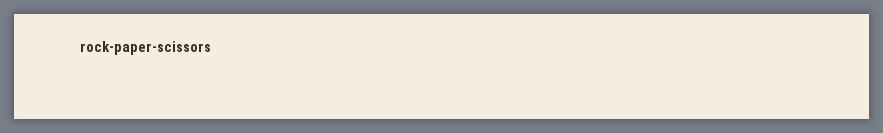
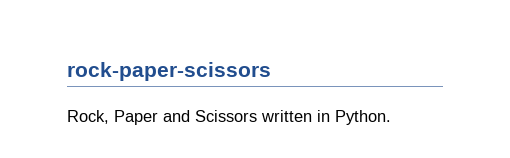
(211, 48) none -> [67,110,391,125] // Rock, Paper and Scissors written in Python.

